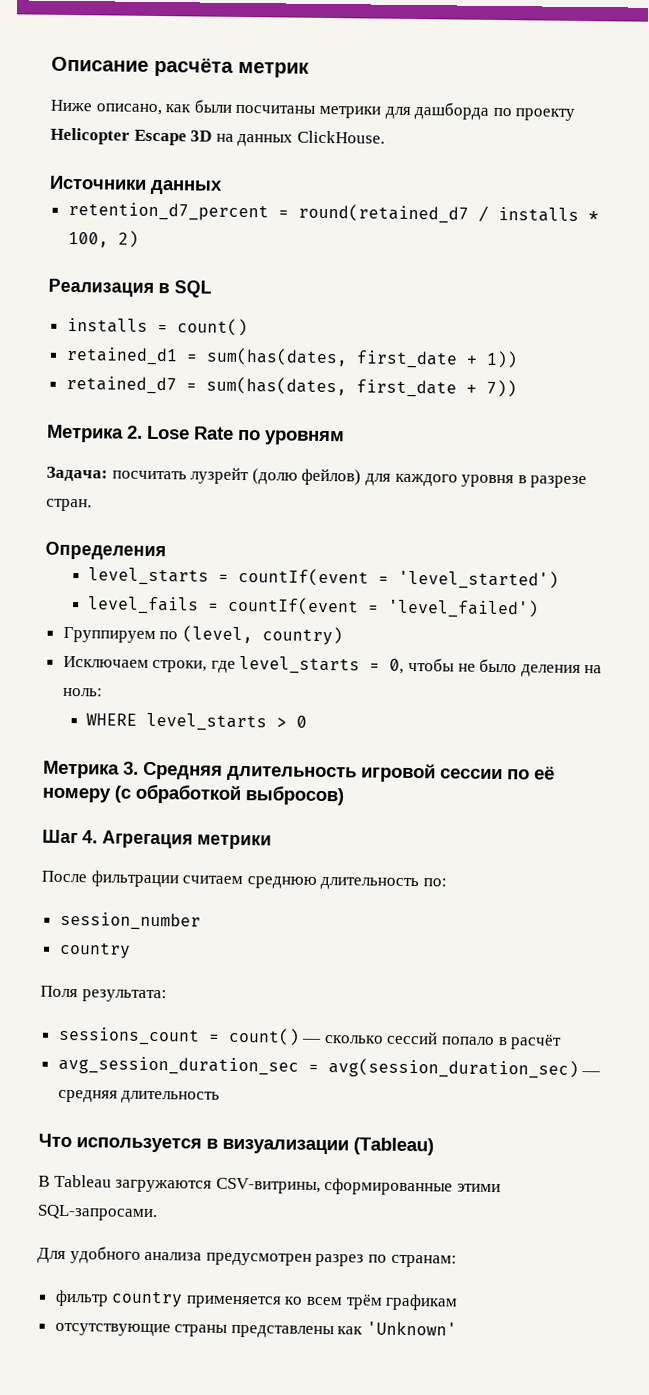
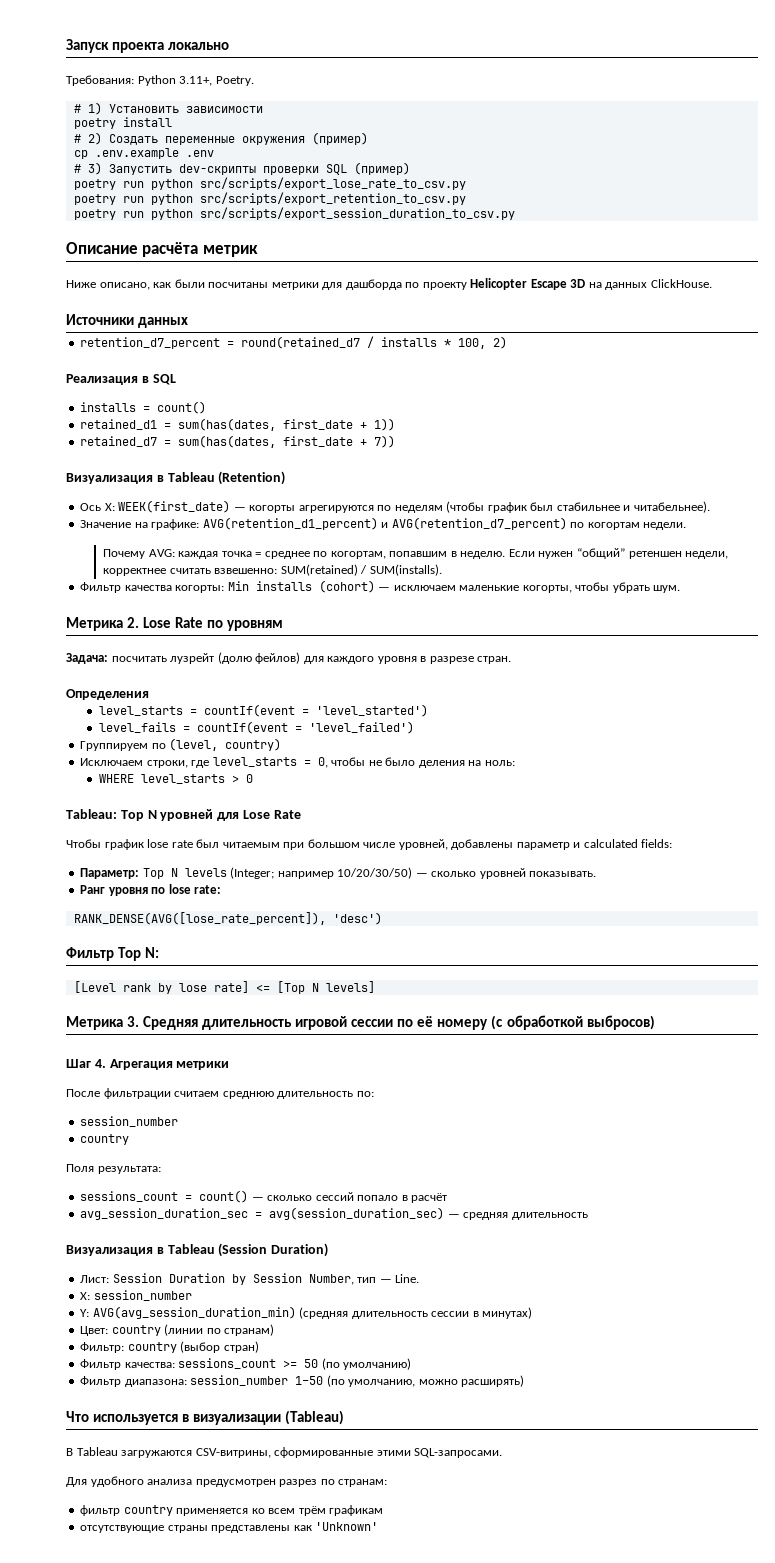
(51, 64) none -> [66,39,230,53] [66,75,254,86] [73,102,263,115] [73,117,172,129] [73,132,368,145] [73,148,214,159] [73,162,410,175] [73,177,466,190] [73,192,466,205] [73,207,515,220] Запуск проекта локально // Требования: Python 3.11+, Poetry. // # 1) Установить зависимости // poetry install // # 2) Создать переменные окружения (пример) // cp .env.example .env // # 3) Запустить dev-скрипты проверки SQL (пример) // poetry run python src/scripts/export_lose_rate_to_csv.py // poetry run python src/scripts/export_retention_to_csv.py // poetry run python src/scripts/export_session_duration_to_csv.py //
(517, 388) none -> [66,471,286,485] [80,500,710,513] [80,517,687,530] [103,548,729,559] [103,564,442,576] [80,580,681,593] // Визуализация в Tableau (Retention) // Ось X: WEEK(first_date) — когорты агрегируются по неделям (чтобы график был стабильнее и читабельнее). // Значение на графике: AVG(retention_d1_percent) и AVG(retention_d7_percent) по когортам недели. // Почему AVG: каждая точка = среднее по когортам, попавшим в неделю. Если нужен “общий” ретеншен недели, корректнее считать взвешенно: SUM(retained) / SUM(installs). // Фильтр качества когорты: Min installs (cohort) — исключаем маленькие когорты, чтобы убрать шум.
(307, 721) none -> [66,809,301,821] [66,839,673,850] [80,867,597,879] [80,884,222,896] [73,912,382,925] [66,947,160,961] [73,981,375,994] // Tableau: Top N уровней для Lose Rate // Чтобы график lose rate был читаемым при большом числе уровней, добавлены параметр и calculated fields: // Параметр: Top N levels (Integer; например 10/20/30/50) — сколько уровней показывать. // Ранг уровня по lose rate: // RANK_DENSE(AVG([lose_rate_percent]), 'desc') // Фильтр Top N: // [Level rank by lose rate] <= [Top N levels]
(221, 1097) none -> [66,1243,329,1257] [80,1273,420,1285] [80,1290,192,1301] [80,1306,533,1319] [80,1324,275,1336] [80,1341,259,1353] [80,1358,412,1370] [80,1375,525,1387] // Визуализация в Tableau (Session Duration) // Лист: Session Duration by Session Number, тип — Line. // X: session_number // Y: AVG(avg_session_duration_min) (средняя длительность сессии в минутах) // Цвет: country (линии по странам) // Фильтр: country (выбор стран) // Фильтр качества: sessions_count >= 50 (по умолчанию) // Фильтр диапазона: session_number 1–50 (по умолчанию, можно расширять)

